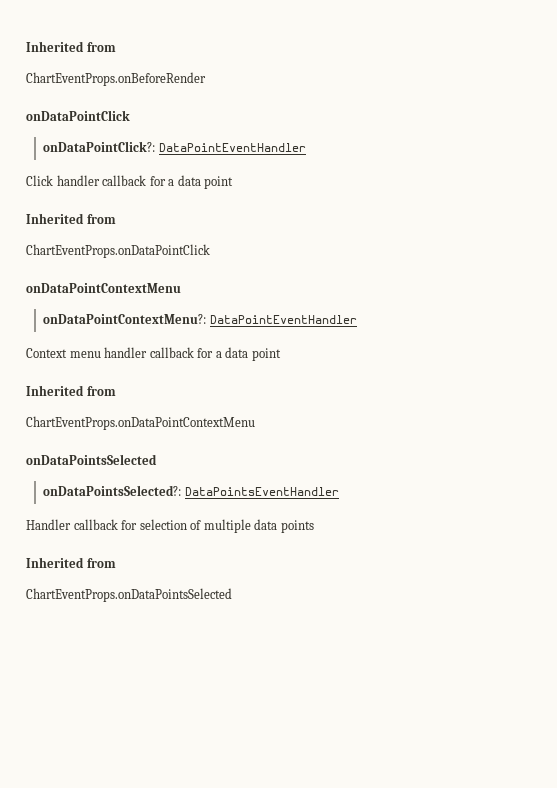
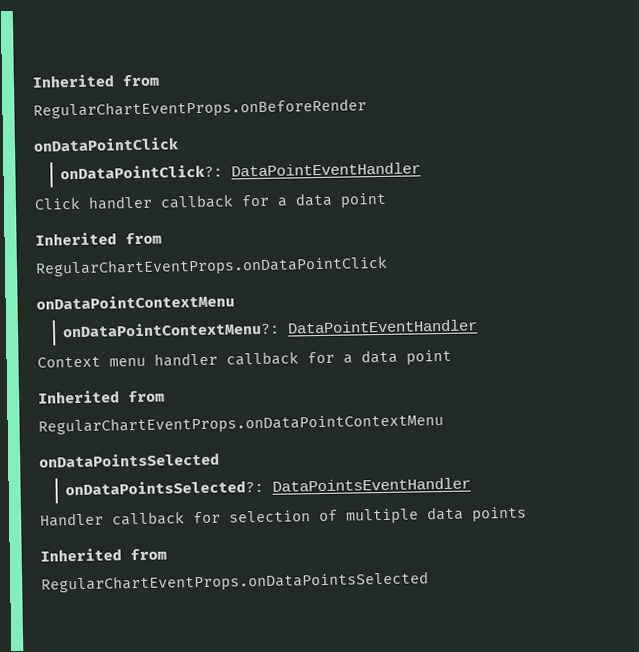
[26,41,116,52] [26,72,206,86] Inherited from // ChartEventProps.onBeforeRender -> [32,74,160,88] [33,98,367,119] Inherited from // RegularChartEventProps.onBeforeRender
[26,244,210,258] ChartEventProps.onDataPointClick -> [35,255,388,277] RegularChartEventProps.onDataPointClick
[26,416,255,430] ChartEventProps.onDataPointContextMenu -> [38,412,444,435] RegularChartEventProps.onDataPointContextMenu
[26,588,232,602] ChartEventProps.onDataPointsSelected -> [41,571,429,593] RegularChartEventProps.onDataPointsSelected

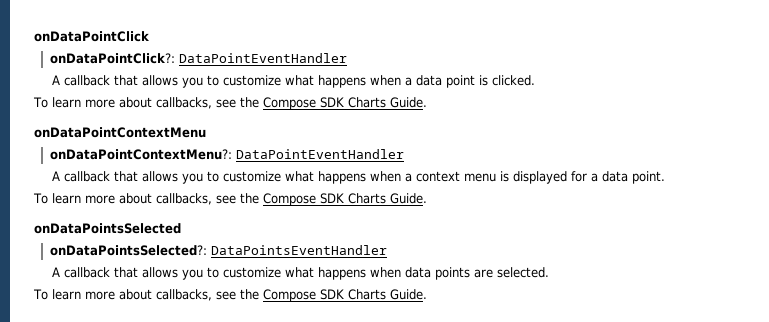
[32,74,160,88] [33,98,367,119] Inherited from // RegularChartEventProps.onBeforeRender // -> (34, 36) none
[34,192,387,210] [35,232,162,246] [35,255,388,277] [36,294,235,310] [61,319,478,338] [37,349,452,368] [38,390,165,404] [38,412,444,435] [39,452,220,468] [64,477,471,496] [40,506,527,527] [40,548,167,562] [41,571,429,593] Click handler callback for a data point // Inherited from // RegularChartEventProps.onDataPointClick // onDataPointContextMenu // onDataPointContextMenu?: DataPointEventHandler // Context menu handler callback for a data point // Inherited from // RegularChartEventProps.onDataPointContextMenu // onDataPointsSelected // onDataPointsSelected?: DataPointsEventHandler // Handler callback for selection of multiple data points // Inherited from // RegularChartEventProps.onDataPointsSelected -> [51,75,535,88] [33,97,427,110] [34,127,206,138] [50,149,405,160] [51,171,665,184] [33,193,427,206] [34,223,181,234] [50,245,388,256] [51,267,549,280] [33,289,427,302] A callback that allows you to customize what happens when a data point is clicked. // To learn more about callbacks, see the Compose SDK Charts Guide. // onDataPointContextMenu // onDataPointContextMenu?: DataPointEventHandler // A callback that allows you to customize what happens when a context menu is displayed for a data point. // To learn more about callbacks, see the Compose SDK Charts Guide. // onDataPointsSelected // onDataPointsSelected?: DataPointsEventHandler // A callback that allows you to customize what happens when data points are selected. // To learn more about callbacks, see the Compose SDK Charts Guide.

